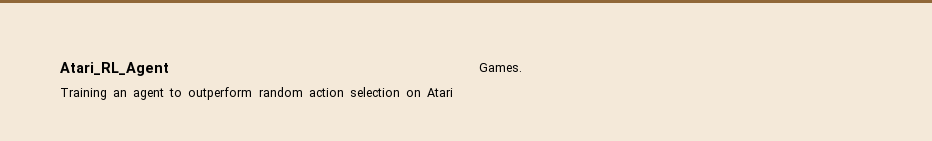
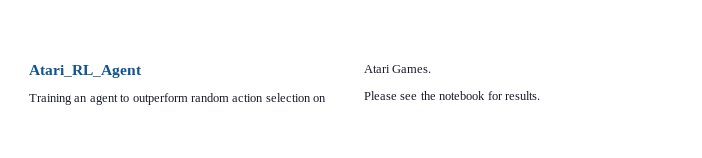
(522, 67) none -> [364,91,540,100] // Please see the notebook for results.

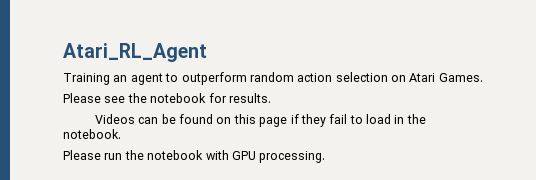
(540, 95) none -> [94,114,426,127] [63,129,121,139] [63,150,326,163] // Videos can be found on this page if they fail to load in the notebook. // Please run the notebook with GPU processing.

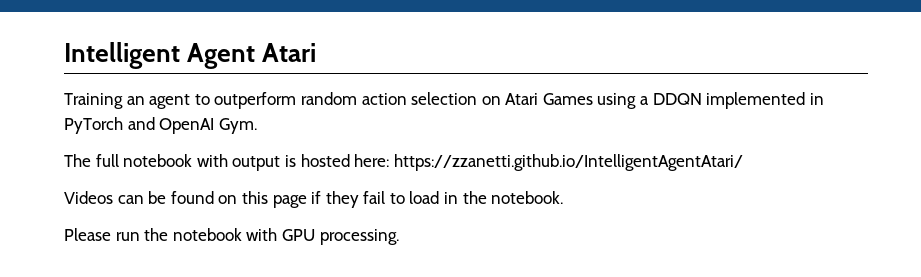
[63,43,207,62] Atari_RL_Agent -> [64,42,317,69] Intelligent Agent Atari
[438,73,483,82] [63,93,271,103] Games. // Please see the notebook for results. -> [542,92,824,109] [64,117,257,134] [64,154,743,171] Games using a DDQN implemented in PyTorch and OpenAI Gym. // The full notebook with output is hosted here: https://zzanetti.github.io/IntelligentAgentAtari/

